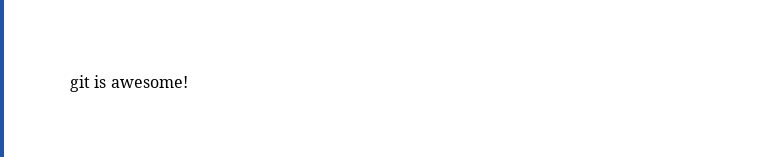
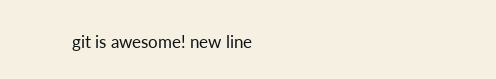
(188, 82) none -> [190,35,252,48] new line

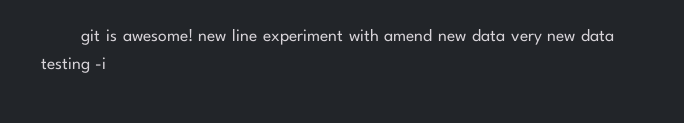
(252, 41) none -> [262,28,614,45] [41,57,106,73] experiment with amend new data very new data testing -i

